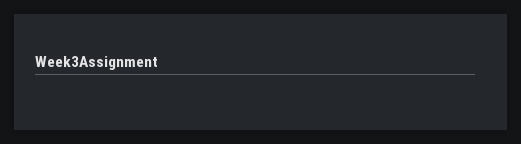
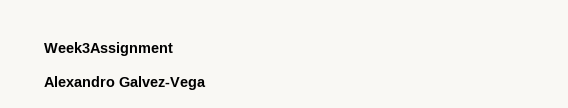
(158, 63) none -> [44,76,206,90] // Alexandro Galvez-Vega

